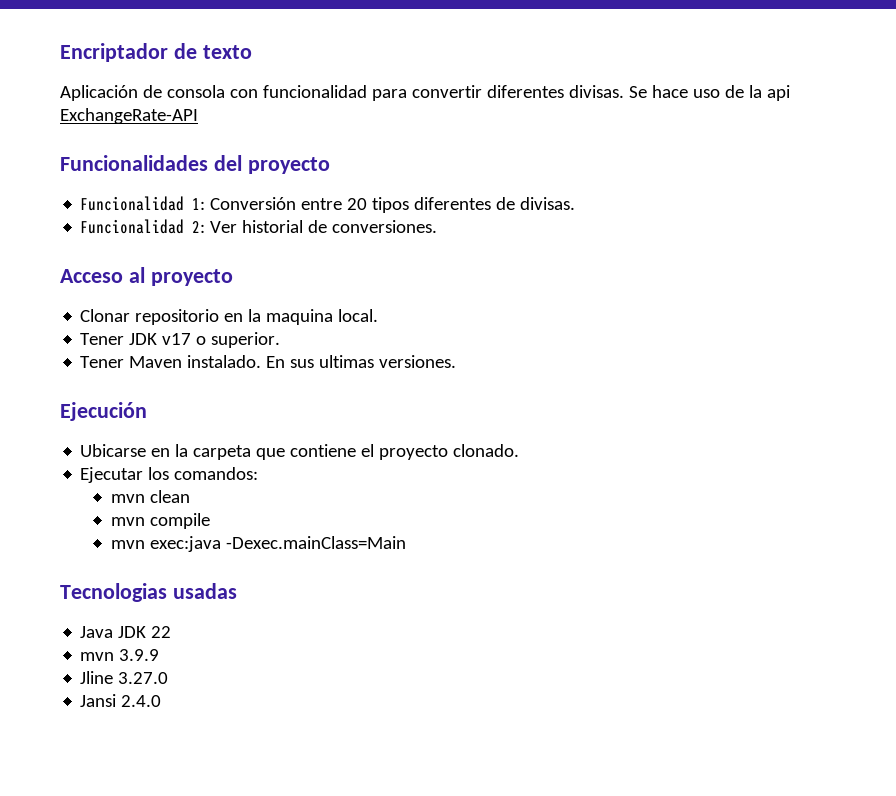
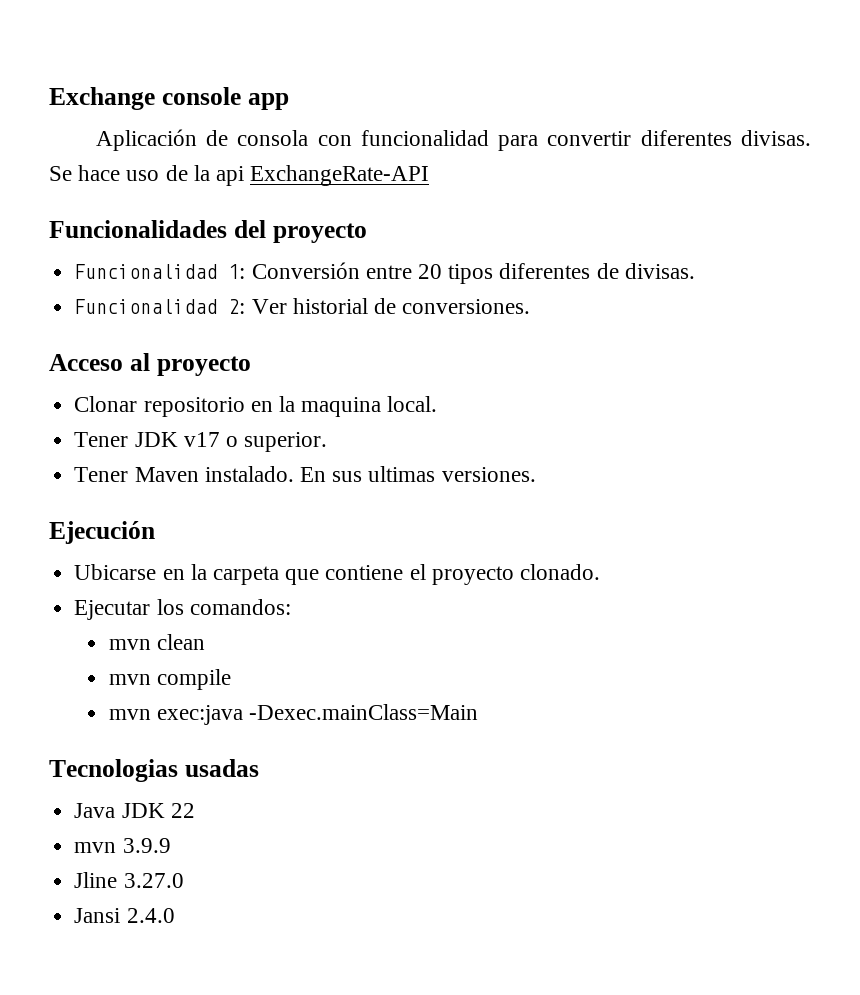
[60,43,252,62] Encriptador de texto -> [49,87,289,110] Exchange console app

